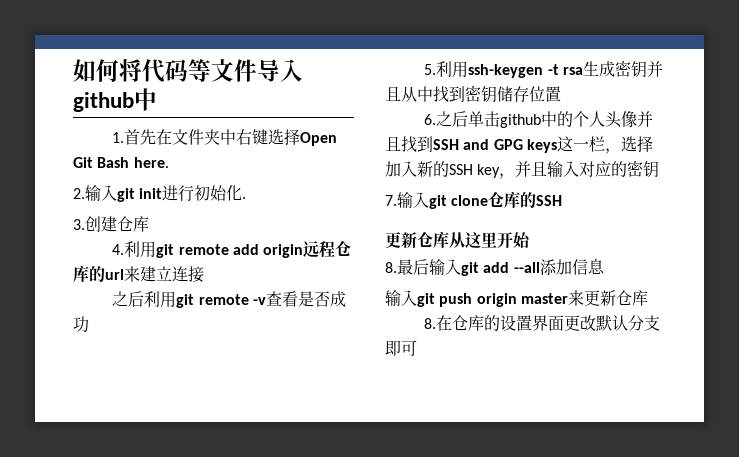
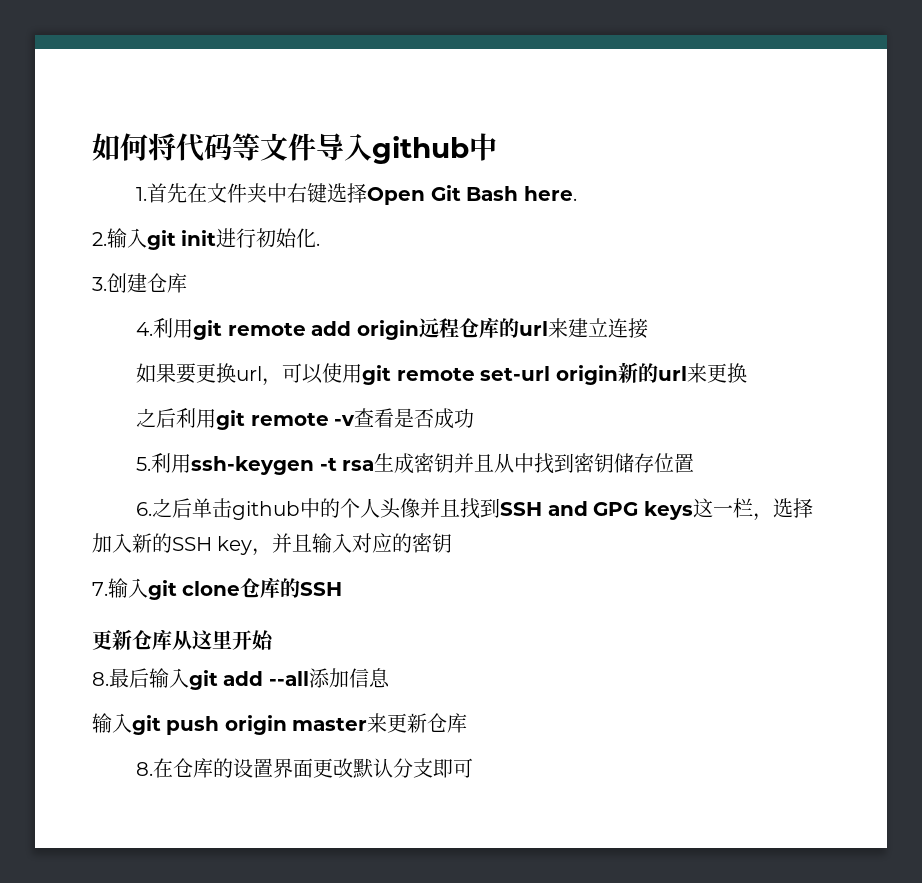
(204, 274) none -> [136,362,747,386] // 如果要更换url，可以使用git remote set-url origin新的url来更换

